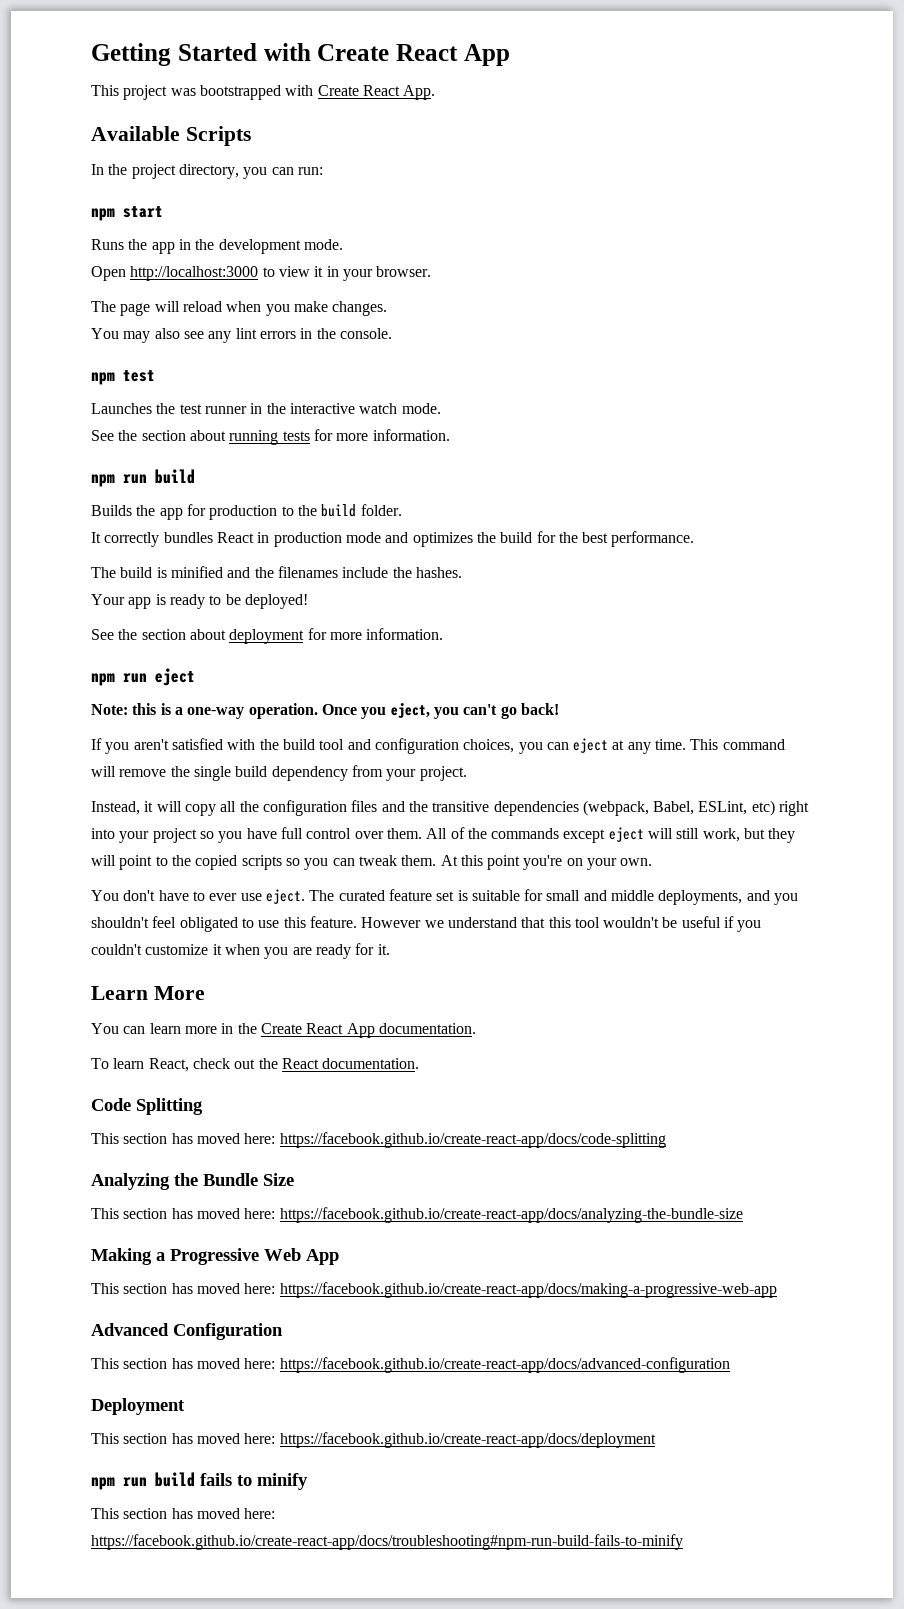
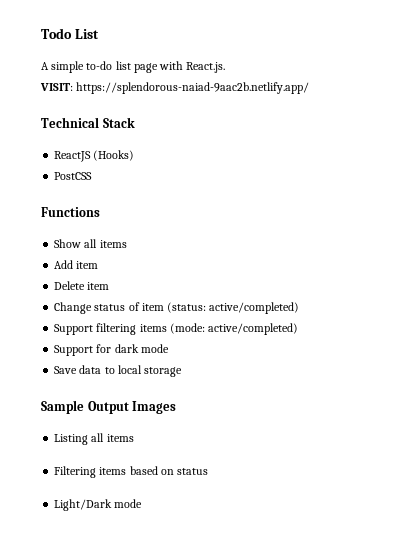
[91,43,510,66] [91,85,436,100] [91,126,251,146] [91,164,323,179] [91,206,163,221] [91,239,343,254] [91,266,432,281] [91,301,388,316] [91,328,392,343] [91,370,155,385] [91,403,441,414] [91,429,450,445] [91,469,195,487] [91,504,402,520] [91,531,695,547] [91,566,462,578] [91,594,308,609] [91,628,444,644] [91,668,195,686] [91,703,559,719] [91,738,785,754] [91,765,467,781] [91,800,810,816] [91,827,796,843] [91,855,653,870] [91,889,799,905] [91,916,762,932] [91,943,390,959] [91,986,205,1000] [91,1023,476,1038] [91,1058,420,1072] [91,1098,203,1115] [91,1132,666,1148] [91,1173,294,1190] [91,1207,743,1223] [91,1248,339,1265] [91,1282,777,1298] [91,1323,283,1340] [91,1357,730,1373] [91,1398,185,1415] [91,1432,656,1448] [91,1472,308,1490] [91,1508,276,1519] [91,1534,683,1550] Getting Started with Create React App // This project was bootstrapped with Create React App. // Available Scripts // In the project directory, you can run: // npm start // Runs the app in the development mode. // Open http://localhost:3000 to view it in your browser. // The page will reload when you make changes. // You may also see any lint errors in the console. // npm test // Launches the test runner in the interactive watch mode. // See the section about running tests for more information. // npm run build // Builds the app for production to the build folder. // It correctly bundles React in production mode and optimizes the build for the best performance. // The build is minified and the filenames include the hashes. // Your app is ready to be deployed! // See the section about deployment for more information. // npm run eject // Note: this is a one-way operation. Once you eject, you can't go back! // If you aren't satisfied with the build tool and configuration choices, you can eject at any time. This command will remove the single build dependency from your project. // Instead, it will copy all the configuration files and the transitive dependencies (webpack, Babel, ESLint, etc) right into your project so you have full control over them. All of the commands except eject will still work, but they will point to the copied scripts so you can tweak them. At this point you're on your own. // You don't have to ever use eject. The curated feature set is suitable for small and middle deployments, and you shouldn't feel obligated to use this feature. However we understand that this tool wouldn't be useful if you couldn't customize it when you are ready for it. // Learn More // You can learn more in the Create React App documentation. // To learn React, check out the React documentation. // Code Splitting // This section has moved here: https://facebook.github.io/create-react-app/docs/code-splitting // Analyzing the Bundle Size // This section has moved here: https://facebook.github.io/create-react-app/docs/analyzing-the-bundle-size // Making a Progressive Web App // This section has moved here: https://facebook.github.io/create-react-app/docs/making-a-progressive-web-app // Advanced Configuration // This section has moved here: https://facebook.github.io/create-react-app/docs/advanced-configuration // Deployment // This section has moved here: https://facebook.github.io/create-react-app/docs/deployment // npm run build fails to minify // This section has moved here: https://facebook.github.io/create-react-app/docs/troubleshooting#npm-run-build-fails-to-minify -> [41,28,99,39] [41,61,226,73] [40,82,310,94] [41,117,135,128] [54,150,135,162] [54,172,93,180] [41,207,100,217] [54,239,127,248] [54,260,99,269] [54,281,110,290] [54,302,300,314] [54,323,299,335] [54,344,169,356] [54,365,183,377] [41,400,177,414] [54,433,134,445] [54,466,209,478] [54,499,143,511] Todo List // A simple to-do list page with React.js. // VISIT: https://splendorous-naiad-9aac2b.netlify.app/ // Technical Stack // ReactJS (Hooks) // PostCSS // Functions // Show all items // Add item // Delete item // Change status of item (status: active/completed) // Support filtering items (mode: active/completed) // Support for dark mode // Save data to local storage // Sample Output Images // Listing all items // Filtering items based on status // Light/Dark mode

